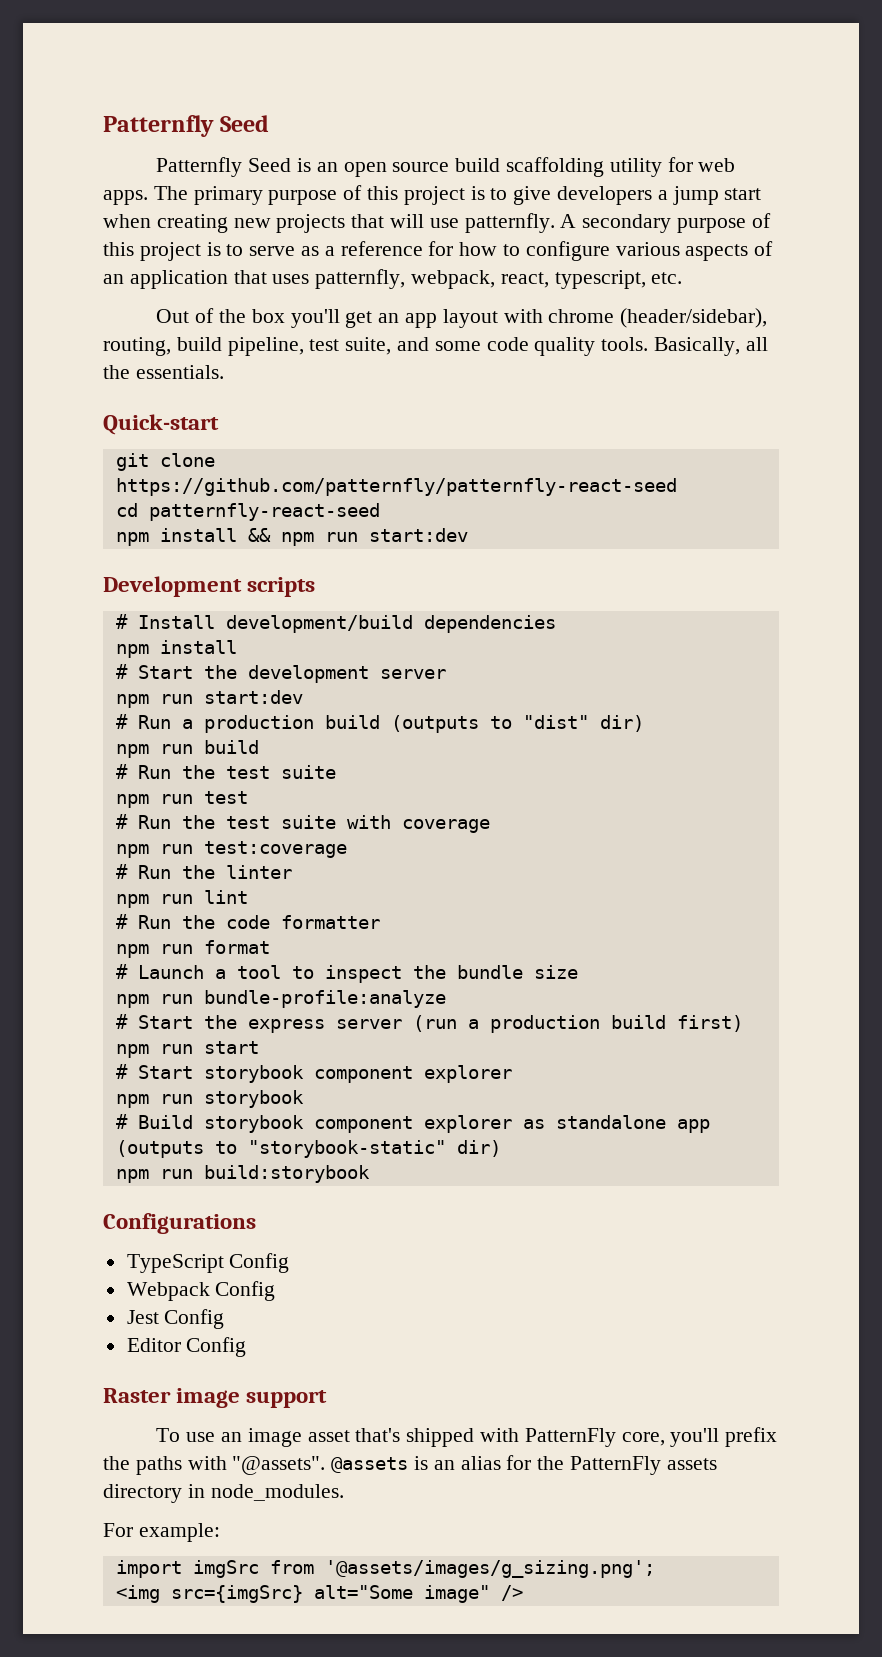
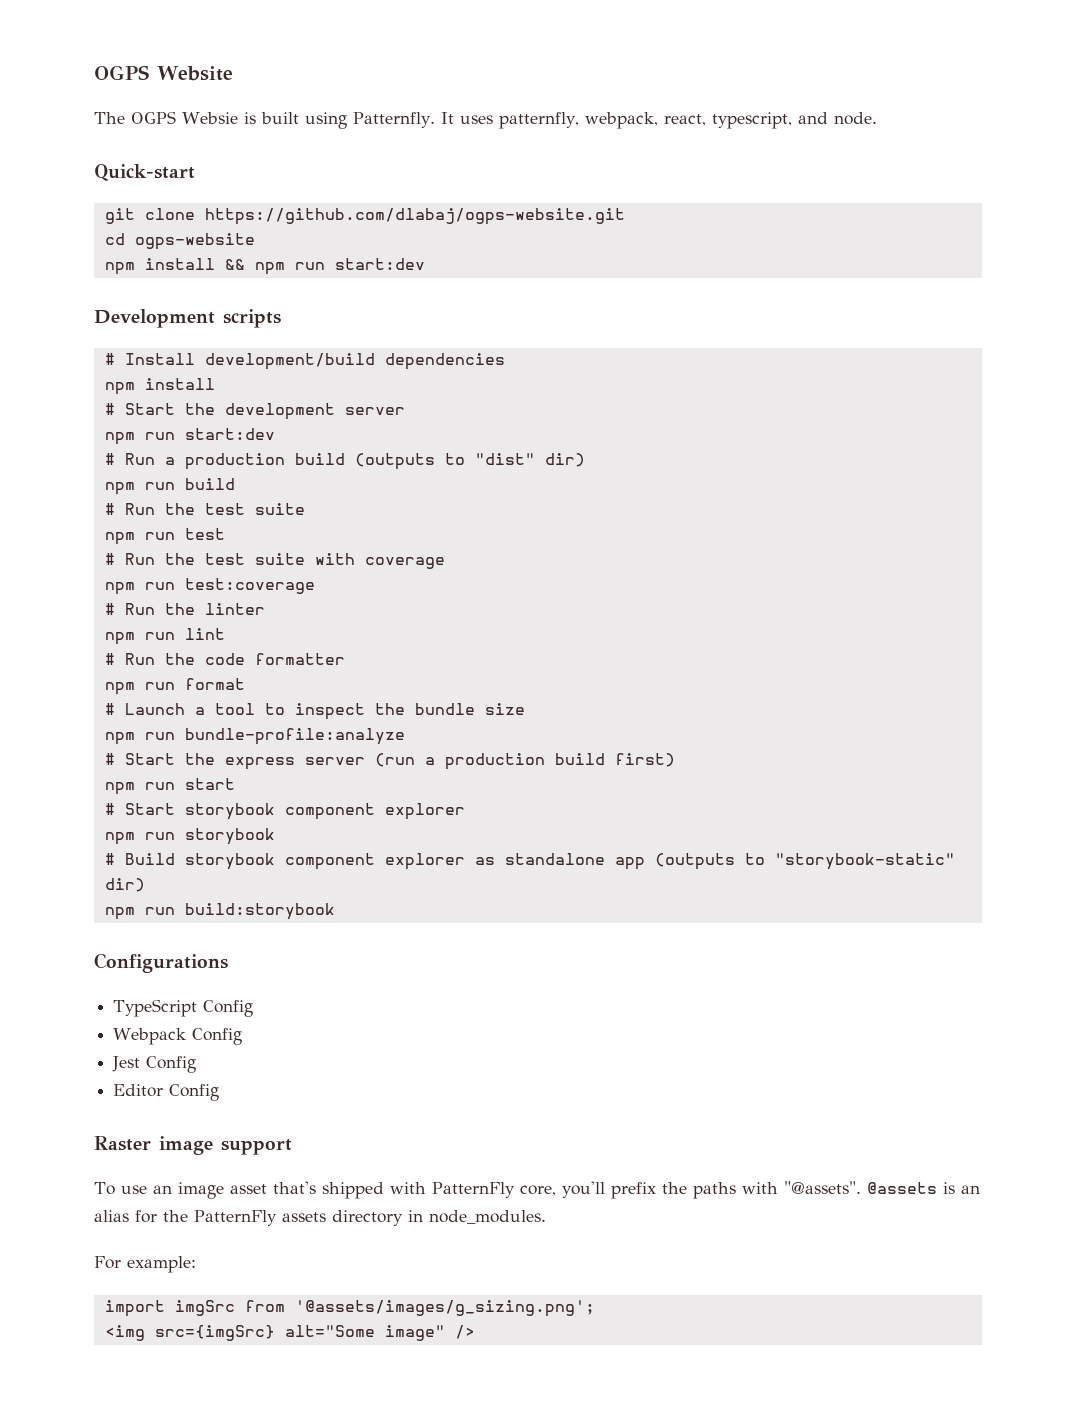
[103,115,270,137] [156,157,736,177] [103,185,762,205] [103,213,771,233] [103,241,774,261] [103,270,267,289] Patternfly Seed // Patternfly Seed is an open source build scaffolding utility for web apps. The primary purpose of this project is to give developers a jump start when creating new projects that will use patternfly. A secondary purpose of this project is to serve as a reference for how to configure various aspects of an application that -> [94,65,233,81] [94,111,454,129] OGPS Website // The OGPS Websie is built using Patternfly. It
[651,272,683,284] [156,308,768,328] [103,337,768,356] [103,365,224,379] etc. // Out of the box you'll get an app layout with chrome (header/sidebar), routing, build pipeline, test suite, and some code quality tools. Basically, all the essentials. -> [797,112,877,125] and node.
[115,478,677,496] https://github.com/patternfly/patternfly-react-seed -> [204,208,625,225] https://github.com/dlabaj/ogps-website.git
[148,503,380,521] patternfly-react-seed -> [134,233,255,250] ogps-website

